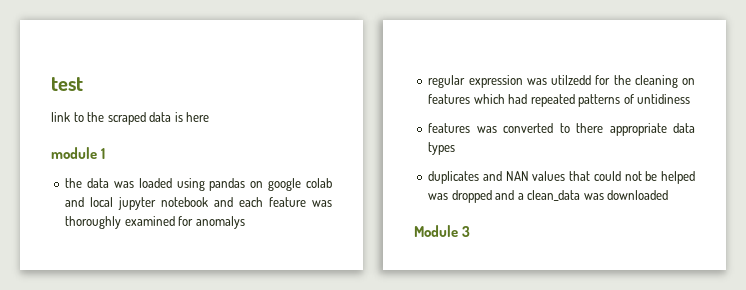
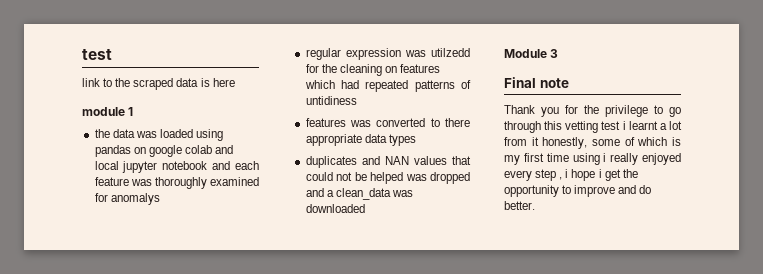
(471, 231) none -> [504,77,569,88] [504,105,681,117] [504,121,682,133] [504,137,681,149] [504,153,681,165] [504,169,638,181] [504,185,652,197] [504,201,535,210] // Final note // Thank you for the privilege to go through this vetting test i learnt a lot from it honestly, some of which is my first time using i really enjoyed every step , i hope i get the opportunity to improve and do better.

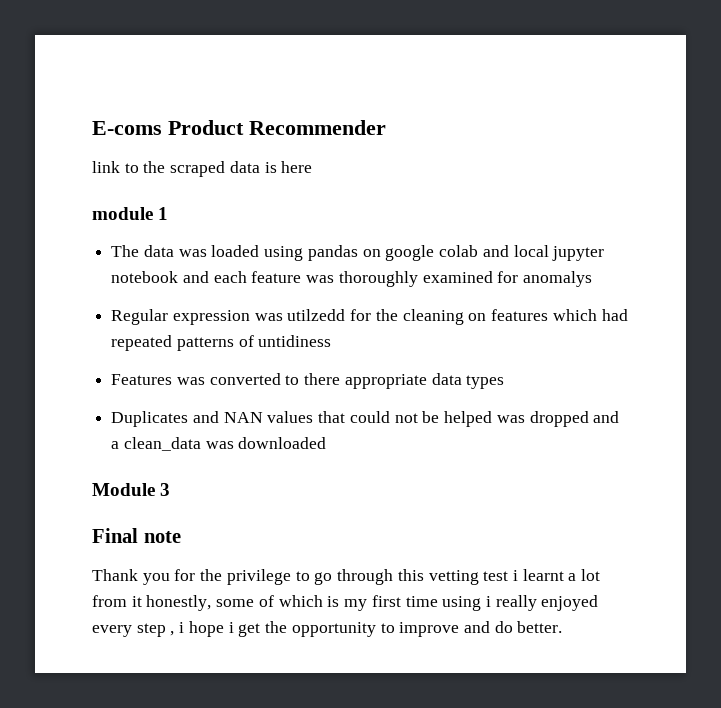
[82,49,112,60] test -> [92,120,386,135] E-coms Product Recommender
[94,129,110,138] the -> [111,245,140,257] The
[305,48,341,60] regular -> [111,309,169,325] Regular
[305,118,346,127] features -> [111,374,173,385] Features
[305,156,357,168] duplicates -> [111,411,189,427] Duplicates

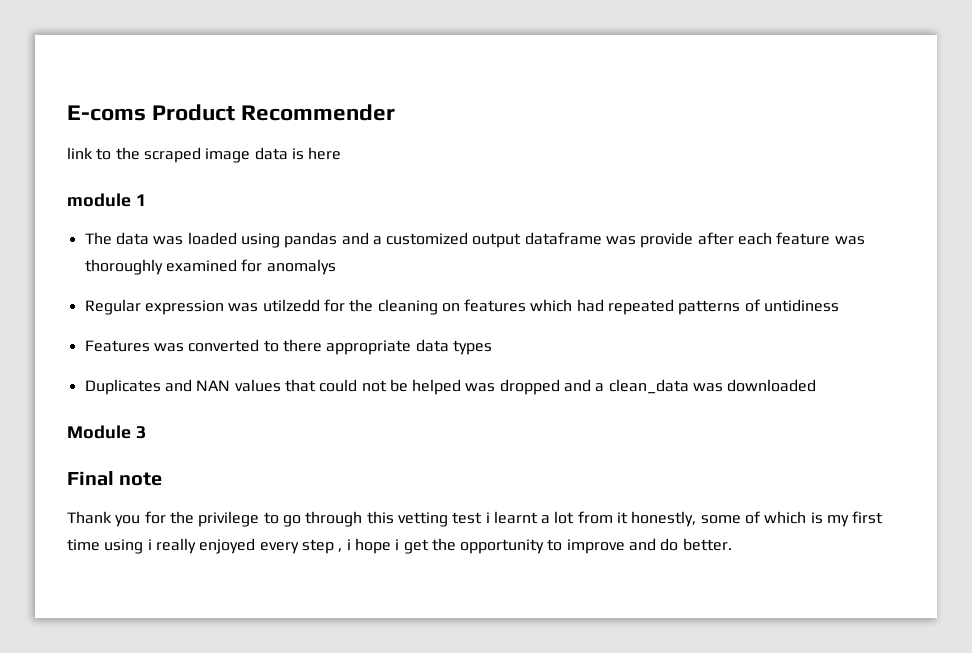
(226, 169) none -> [205,148,251,163] image
[362,245,605,261] [111,271,209,283] on google colab and local jupyter notebook and -> [341,232,734,248] and a customized output dataframe was provide after

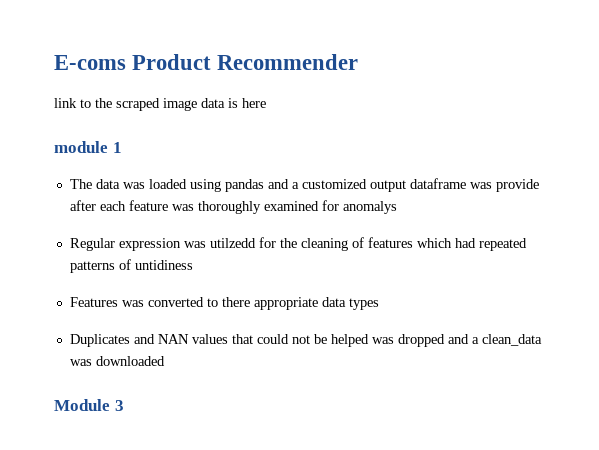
[441,303,460,312] on -> [351,237,364,248] of
[67,471,163,486] [67,511,884,527] [67,538,732,554] // Final note // Thank you for the privilege to go through this vetting test i learnt a lot from it honestly, some of which is my first time using i really enjoyed every step , i hope i get the opportunity to improve and do better. -> (124, 405) none

